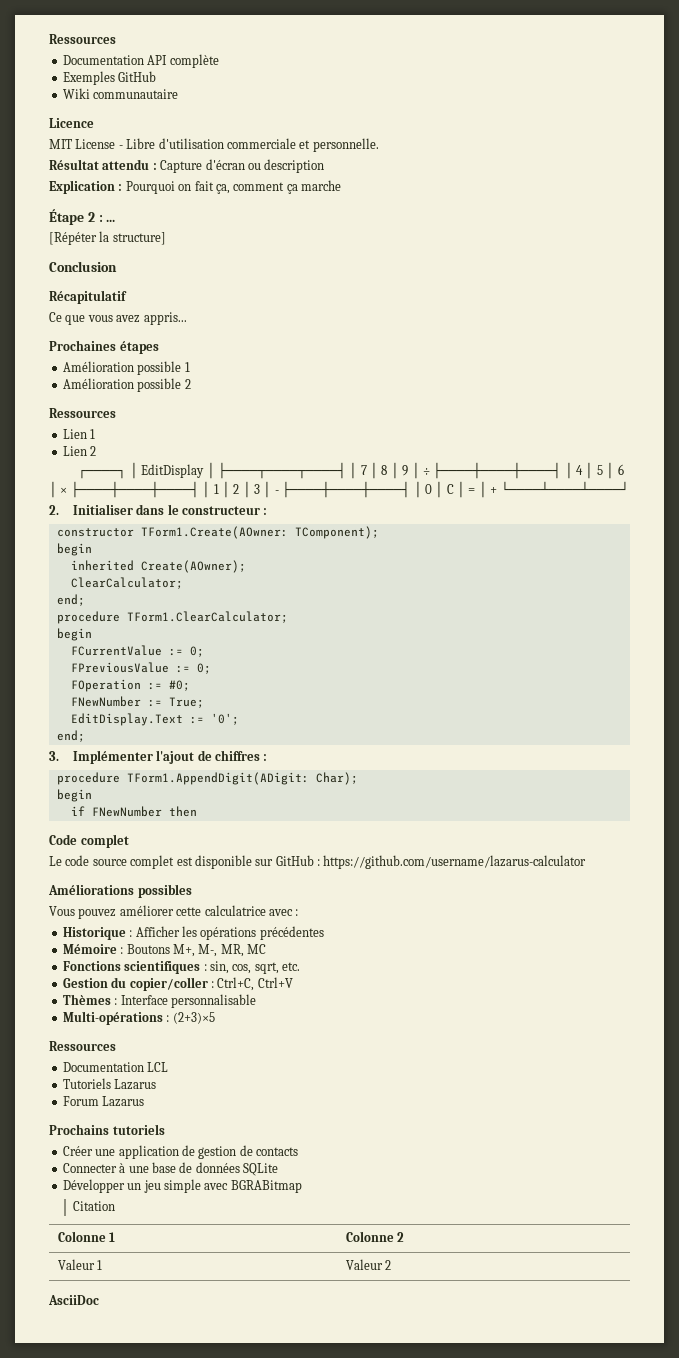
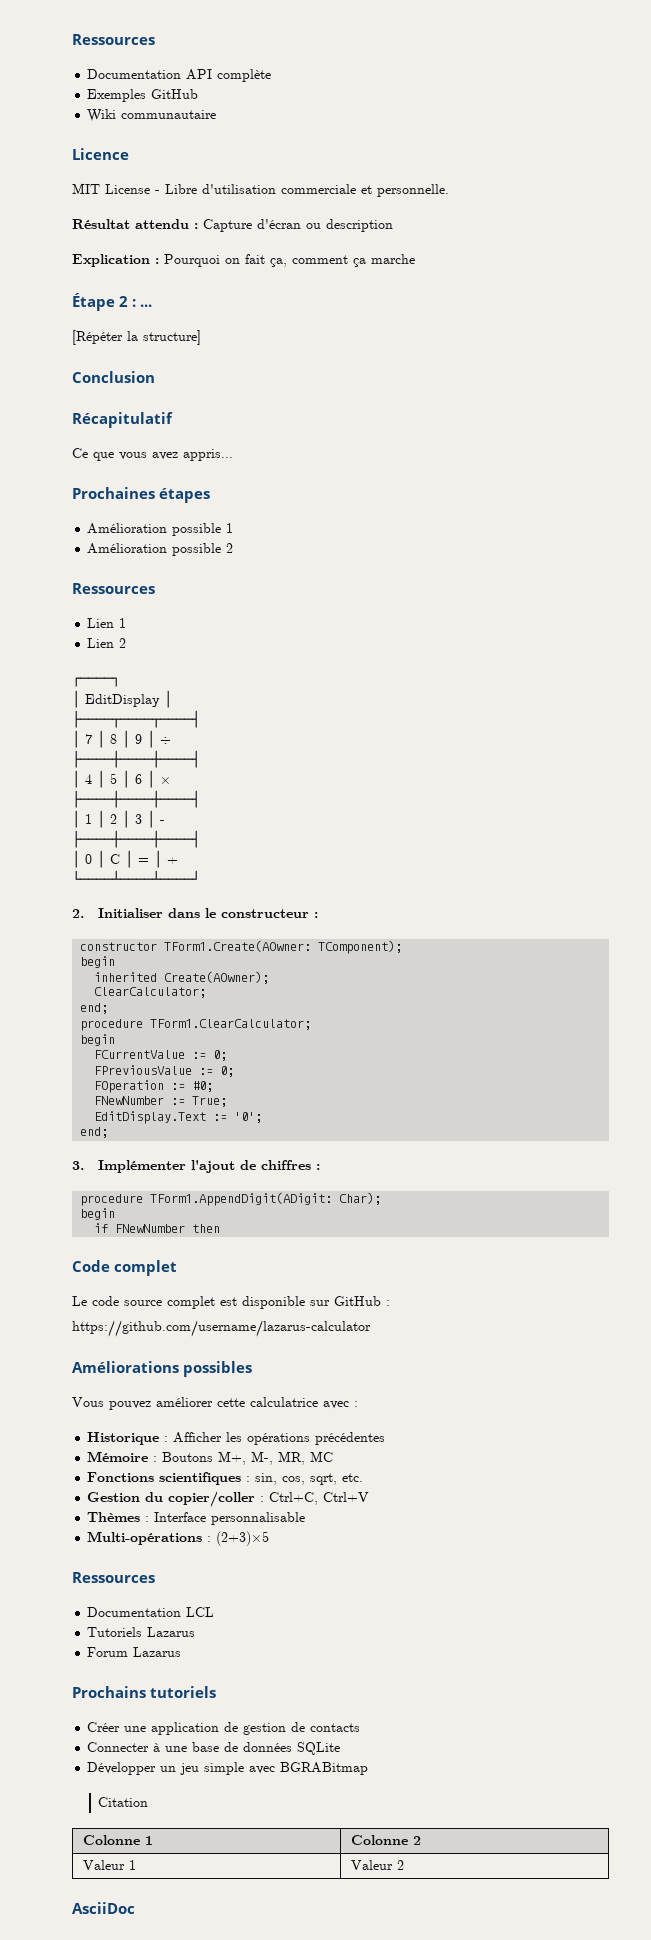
(127, 474) none -> (120, 682) //
(215, 470) none -> (172, 699) //
(346, 470) none -> (200, 719) //
[433,462,562,479] ├────┼────┼────┤ -> [72,750,200,768] // ├────┼────┼────┤ //
[70,481,199,498] ├────┼────┼────┤ -> [72,790,200,808] // ├────┼────┼────┤ //
[282,481,411,498] ├────┼────┼────┤ -> [72,830,200,848] // ├────┼────┼────┤ //
(498, 490) none -> (178, 860) //
(320, 862) none -> (390, 1303) //

